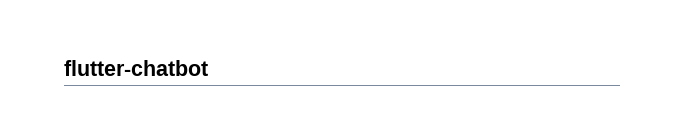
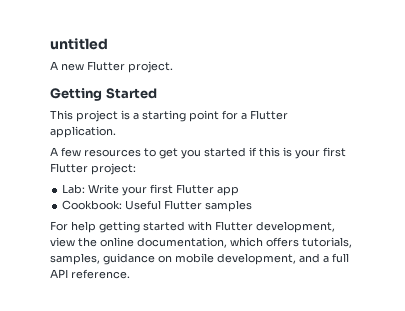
[64,60,208,76] flutter-chatbot -> [50,38,108,50] [50,61,173,73] [50,88,157,101] [50,110,288,122] [50,126,116,138] [50,147,346,159] [50,163,136,175] [62,184,240,196] [62,200,253,212] [50,221,335,233] [50,237,352,248] [50,253,349,265] [50,269,130,279] untitled // A new Flutter project. // Getting Started // This project is a starting point for a Flutter application. // A few resources to get you started if this is your first Flutter project: // Lab: Write your first Flutter app // Cookbook: Useful Flutter samples // For help getting started with Flutter development, view the online documentation, which offers tutorials, samples, guidance on mobile development, and a full API reference.

